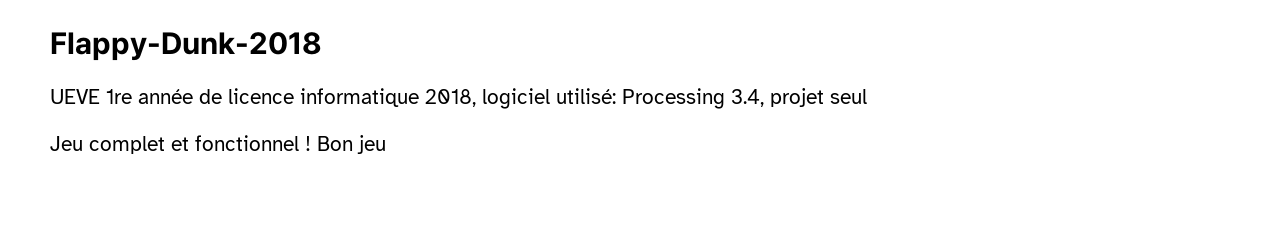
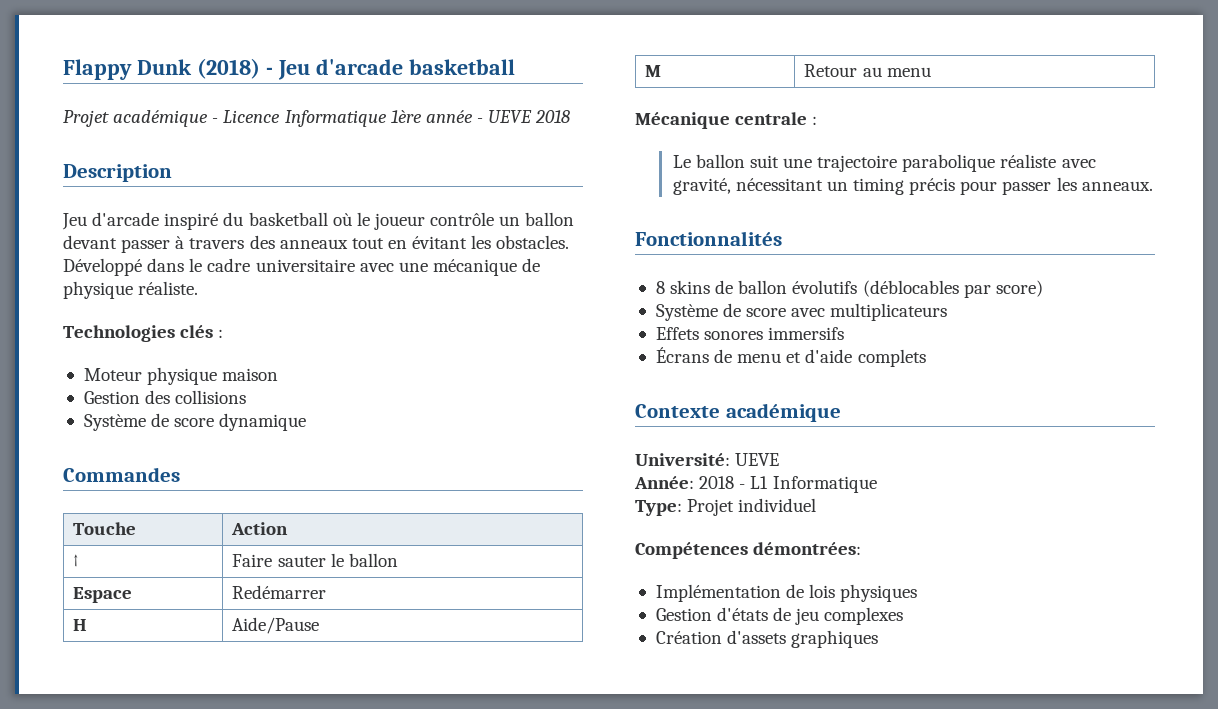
[50,32,322,61] [50,88,867,109] [50,135,386,154] Flappy-Dunk-2018 // UEVE 1re année de licence informatique 2018, logiciel utilisé: Processing 3.4, projet seul // Jeu complet et fonctionnel ! Bon jeu -> [63,58,515,80] [63,110,571,127] [63,164,172,182] [62,212,575,230] [63,235,570,253] [63,258,541,276] [63,281,199,299] [63,325,224,342] [83,367,279,385] [83,390,247,404] [83,413,307,431] [63,467,180,482] [73,522,137,535] [231,522,289,535] [73,554,80,567] [232,553,398,567] [73,587,133,603] [232,585,327,599] [73,619,88,631] [232,617,320,634] [645,65,662,77] [804,64,931,77] [635,112,818,129] [672,154,1096,172] [672,177,1153,195] [635,231,782,246] [655,280,1043,298] [655,303,948,321] [655,327,845,340] [655,347,926,367] [635,403,841,422] [635,453,780,466] [634,476,877,493] [635,498,817,516] [635,542,862,559] [655,584,918,602] [655,607,904,625] [655,630,879,648] Flappy Dunk (2018) - Jeu d'arcade basketball // Projet académique - Licence Informatique 1ère année - UEVE 2018 // Description // Jeu d'arcade inspiré du basketball où le joueur contrôle un ballon devant passer à travers des anneaux tout en évitant les obstacles. Développé dans le cadre universitaire avec une mécanique de physique réaliste. // Technologies clés : // Moteur physique maison // Gestion des collisions // Système de score dynamique // Commandes // Touche | Action // ↑ | Faire sauter le ballon // Espace | Redémarrer // H | Aide/Pause // M | Retour au menu // Mécanique centrale : // Le ballon suit une trajectoire parabolique réaliste avec gravité, nécessitant un timing précis pour passer les anneaux. // Fonctionnalités // 8 skins de ballon évolutifs (déblocables par score) // Système de score avec multiplicateurs // Effets sonores immersifs // Écrans de menu et d'aide complets // Contexte académique // Université: UEVE // Année: 2018 - L1 Informatique // Type: Projet individuel // Compétences démontrées: // Implémentation de lois physiques // Gestion d'états de jeu complexes // Création d'assets graphiques

